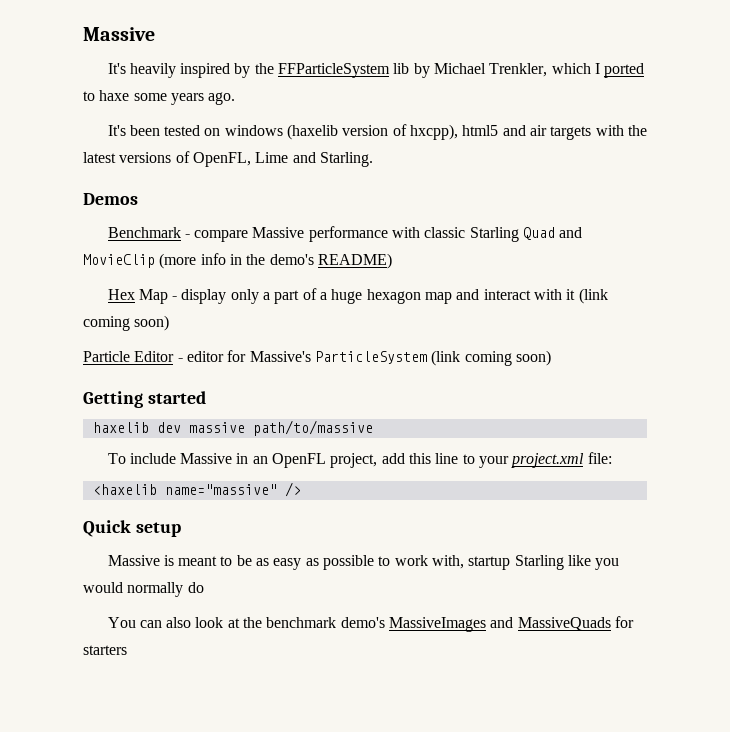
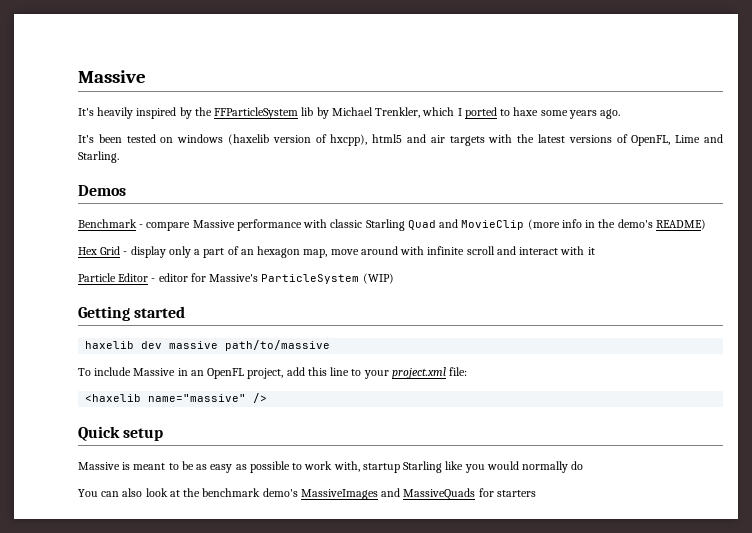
[138,289,168,304] Map -> [100,246,121,255] Grid
[320,289,453,304] a huge hexagon map -> [240,246,495,258] an hexagon map, move around with infinite scroll
[578,288,608,304] [83,315,170,331] (link coming soon) -> (595, 251) none
[431,350,551,366] (link coming soon) -> [362,273,394,284] (WIP)

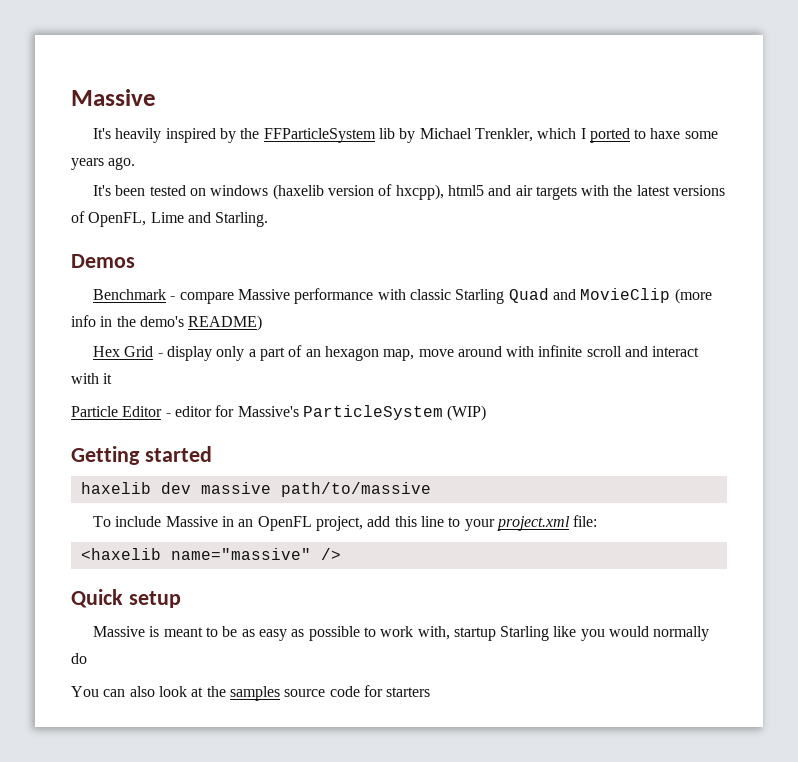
[202,488,476,500] benchmark demo's MassiveImages and MassiveQuads -> [229,686,360,701] samples source code

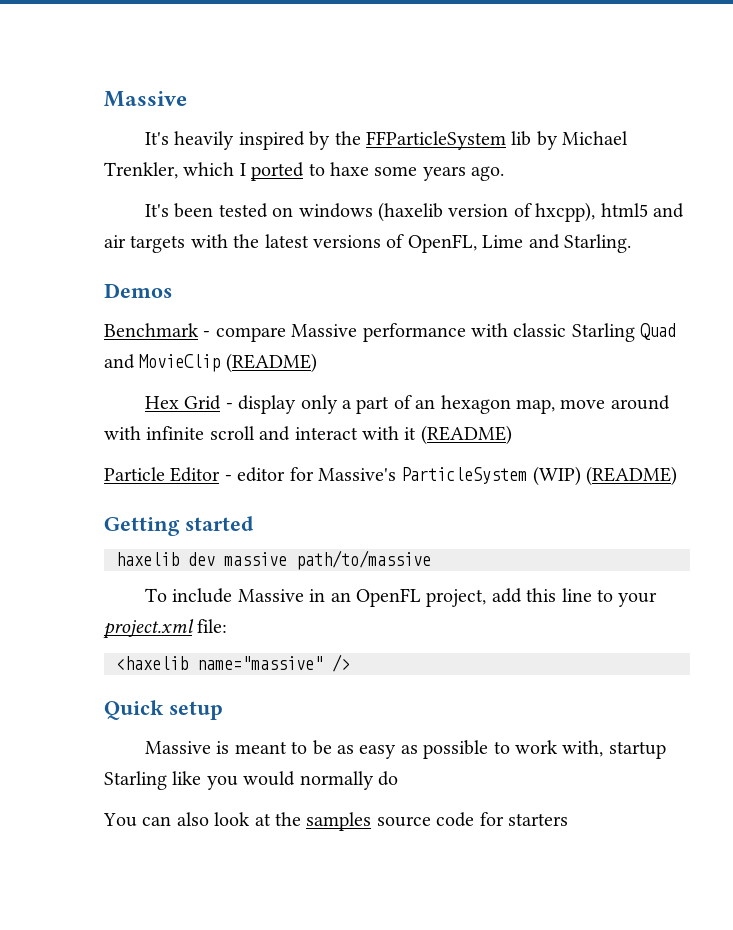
[674,288,712,304] [71,315,263,331] (more info in the demo's README) -> [225,353,317,373] (README)
(113, 378) none -> [420,425,512,445] (README)
(487, 413) none -> [586,466,678,486] (README)

